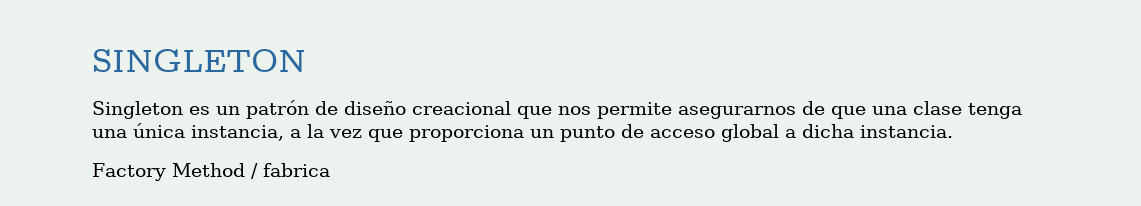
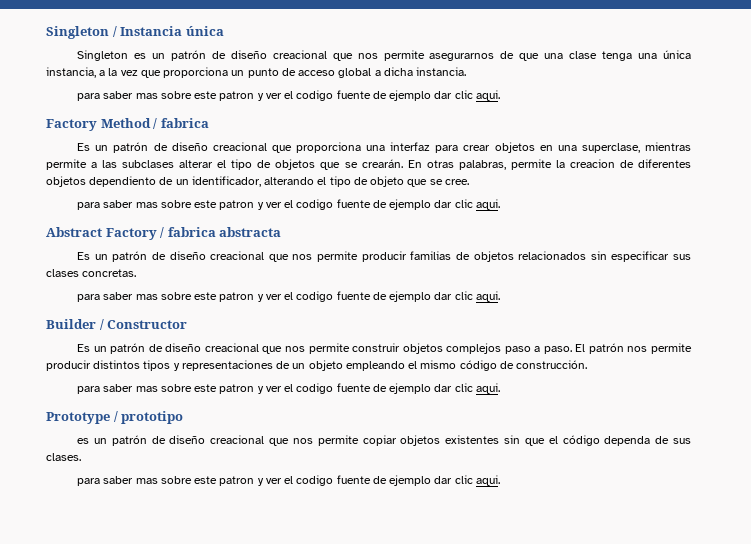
[92,49,306,72] SINGLETON -> [46,26,224,39] Singleton / Instancia única
[92,163,330,181] Factory Method / fabrica -> [77,90,500,101] [46,118,209,131] [77,142,691,153] [46,159,691,170] [46,176,469,187] [77,199,500,210] [46,227,282,240] [77,251,691,262] [46,269,137,277] [77,291,500,302] [46,319,188,330] [77,343,692,354] [46,360,588,371] [77,383,500,394] [46,411,184,424] [77,435,692,446] [46,453,81,461] [77,475,500,486] para saber mas sobre este patron y ver el codigo fuente de ejemplo dar clic aqui. // Factory Method / fabrica // Es un patrón de diseño creacional que proporciona una interfaz para crear objetos en una superclase, mientras permite a las subclases alterar el tipo de objetos que se crearán. En otras palabras, permite la creacion de diferentes objetos dependiento de un identificador, alterando el tipo de objeto que se cree. // para saber mas sobre este patron y ver el codigo fuente de ejemplo dar clic aqui. // Abstract Factory / fabrica abstracta // Es un patrón de diseño creacional que nos permite producir familias de objetos relacionados sin especificar sus clases concretas. // para saber mas sobre este patron y ver el codigo fuente de ejemplo dar clic aqui. // Builder / Constructor // Es un patrón de diseño creacional que nos permite construir objetos complejos paso a paso. El patrón nos permite producir distintos tipos y representaciones de un objeto empleando el mismo código de construcción. // para saber mas sobre este patron y ver el codigo fuente de ejemplo dar clic aqui. // Prototype / prototipo // es un patrón de diseño creacional que nos permite copiar objetos existentes sin que el código dependa de sus clases. // para saber mas sobre este patron y ver el codigo fuente de ejemplo dar clic aqui.

